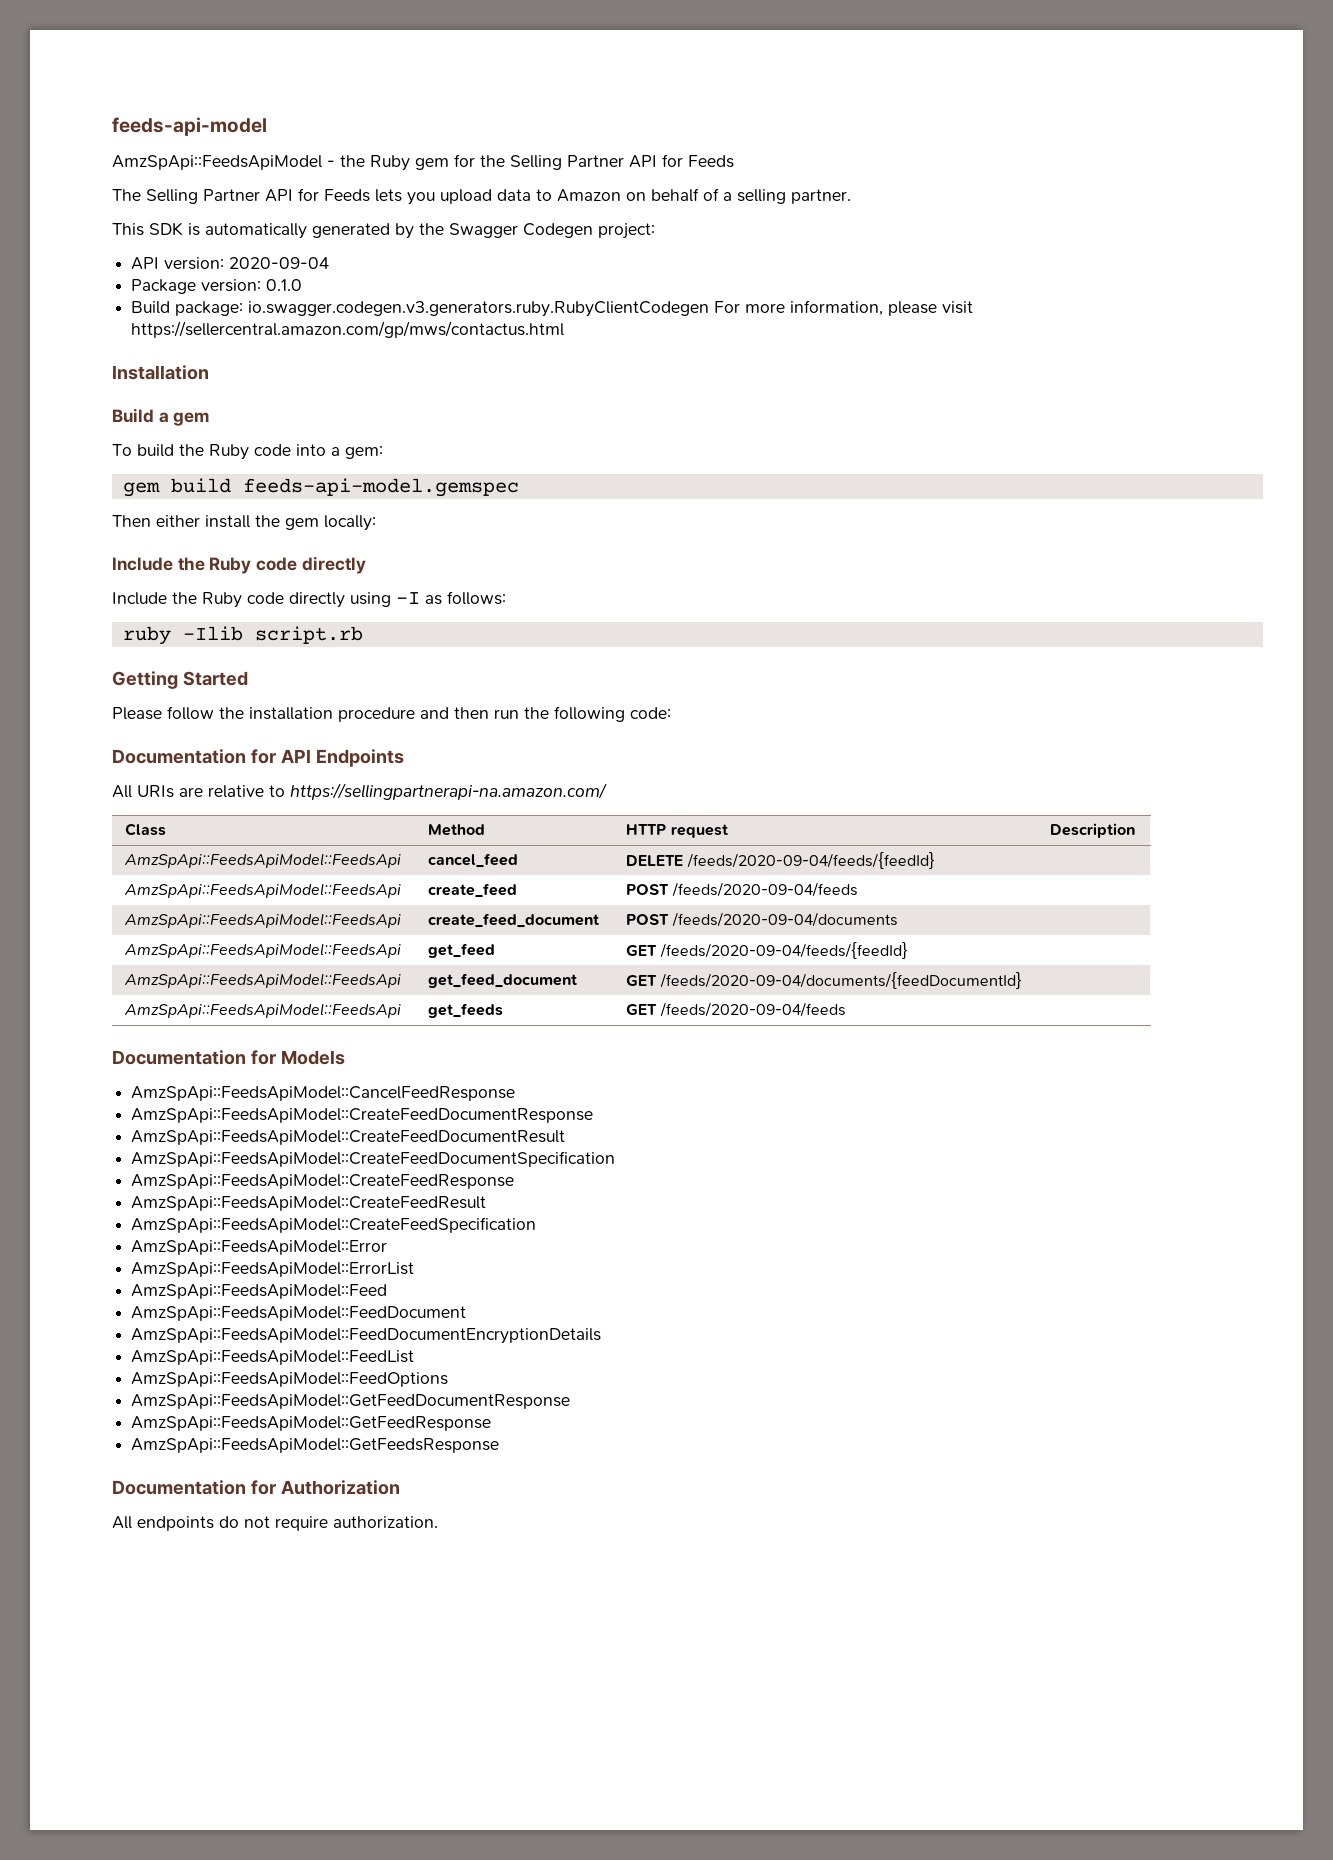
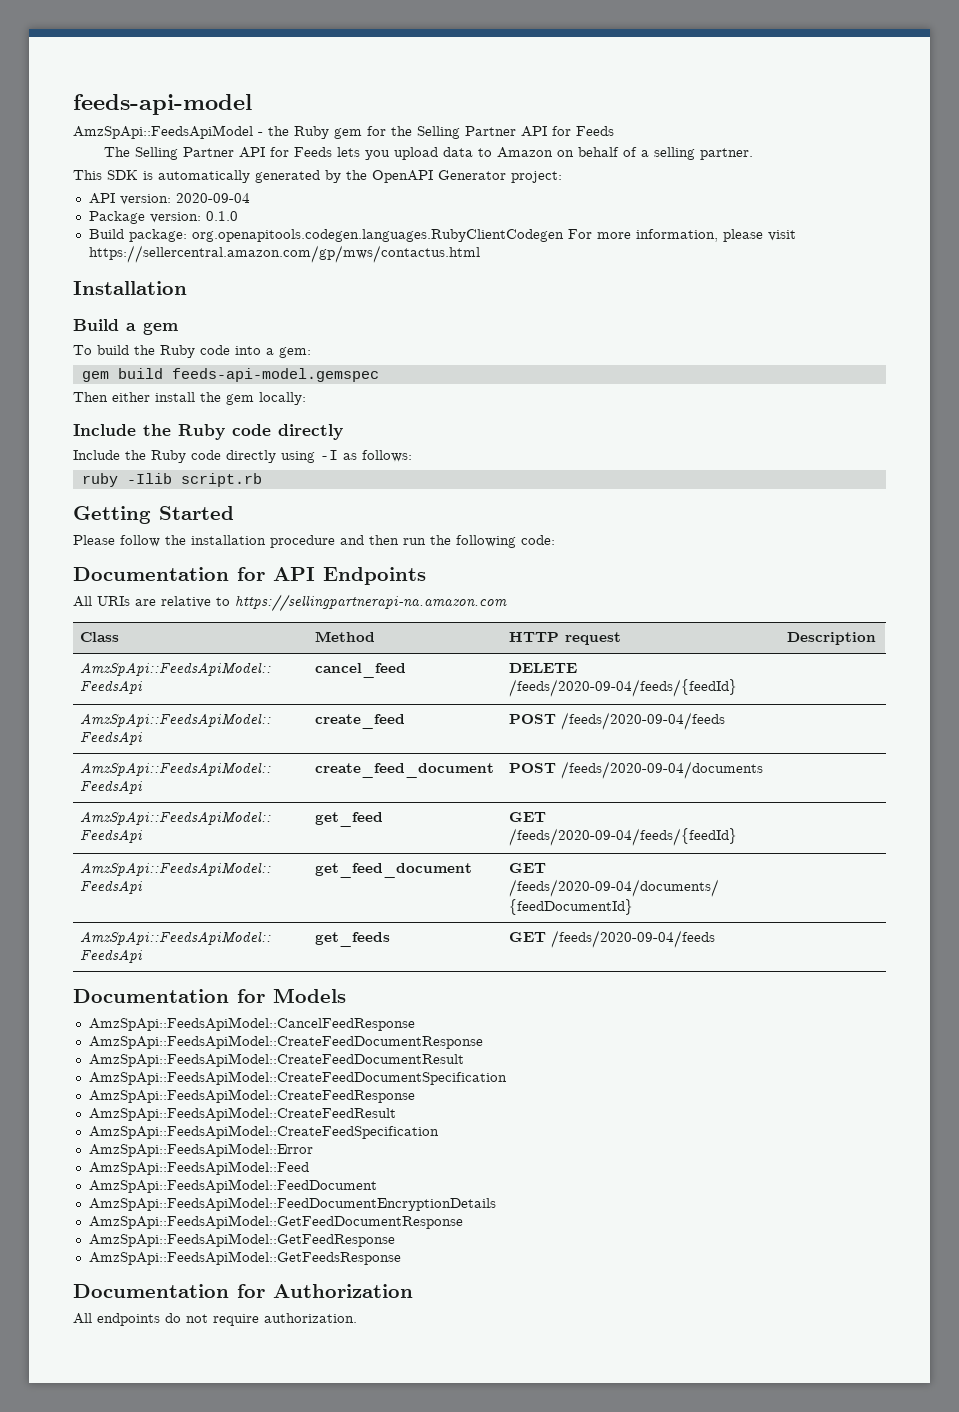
[449,223,593,238] Swagger Codegen -> [372,170,506,183] OpenAPI Generator
[248,301,710,317] io.swagger.codegen.v3.generators.ruby.RubyClientCodegen -> [191,229,564,242] org.openapitools.codegen.languages.RubyClientCodegen
[290,783,607,800] https://sellingpartnerapi-na.amazon.com/ -> [235,594,507,612] https://sellingpartnerapi-na.amazon.com
[131,1262,415,1277] // AmzSpApi::FeedsApiModel::ErrorList -> (313, 1150) none
[131,1350,415,1365] [131,1372,449,1387] // AmzSpApi::FeedsApiModel::FeedList // AmzSpApi::FeedsApiModel::FeedOptions -> (496, 1204) none

